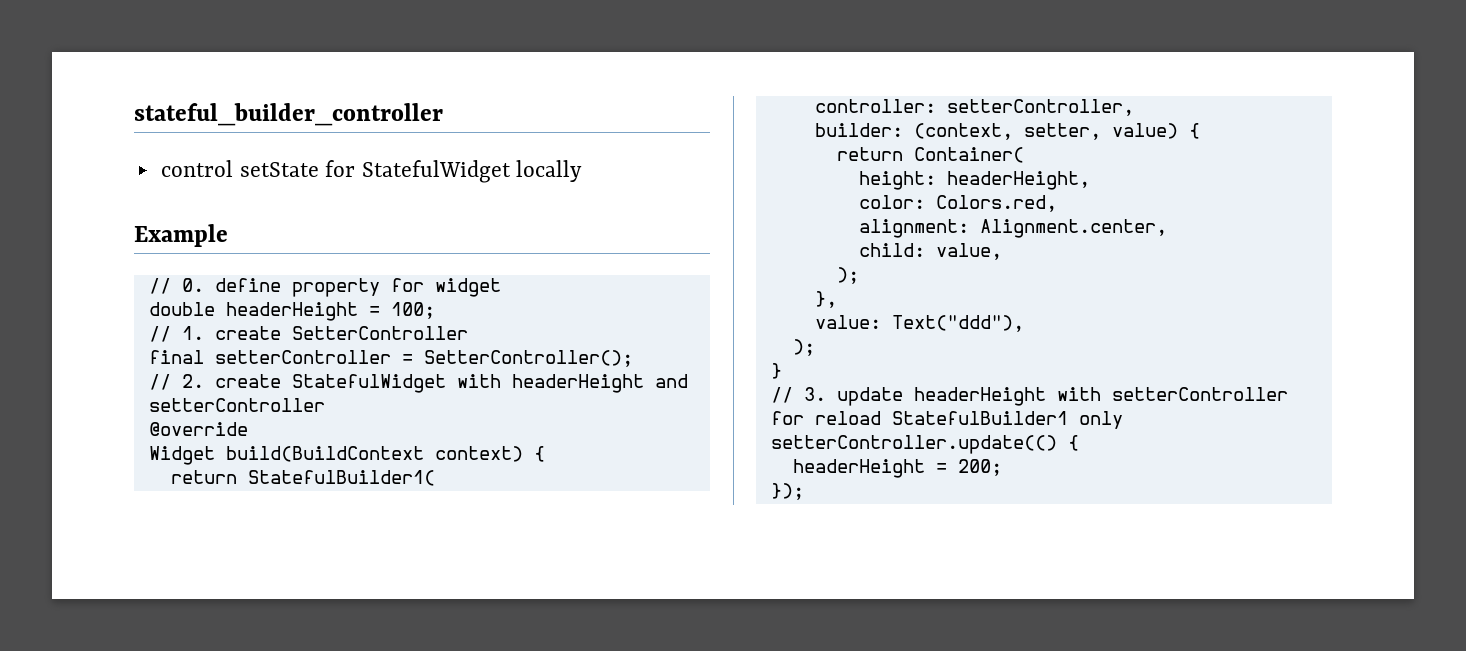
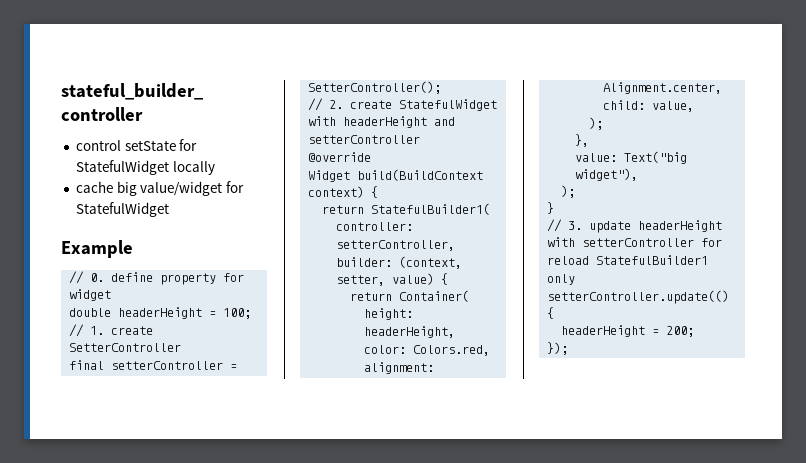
(583, 171) none -> [75,181,244,196] [75,202,169,217] // cache big value/widget for StatefulWidget
[891,315,1024,332] Text("ddd"), -> [624,151,688,164] [575,168,639,181] Text("big widget"),

